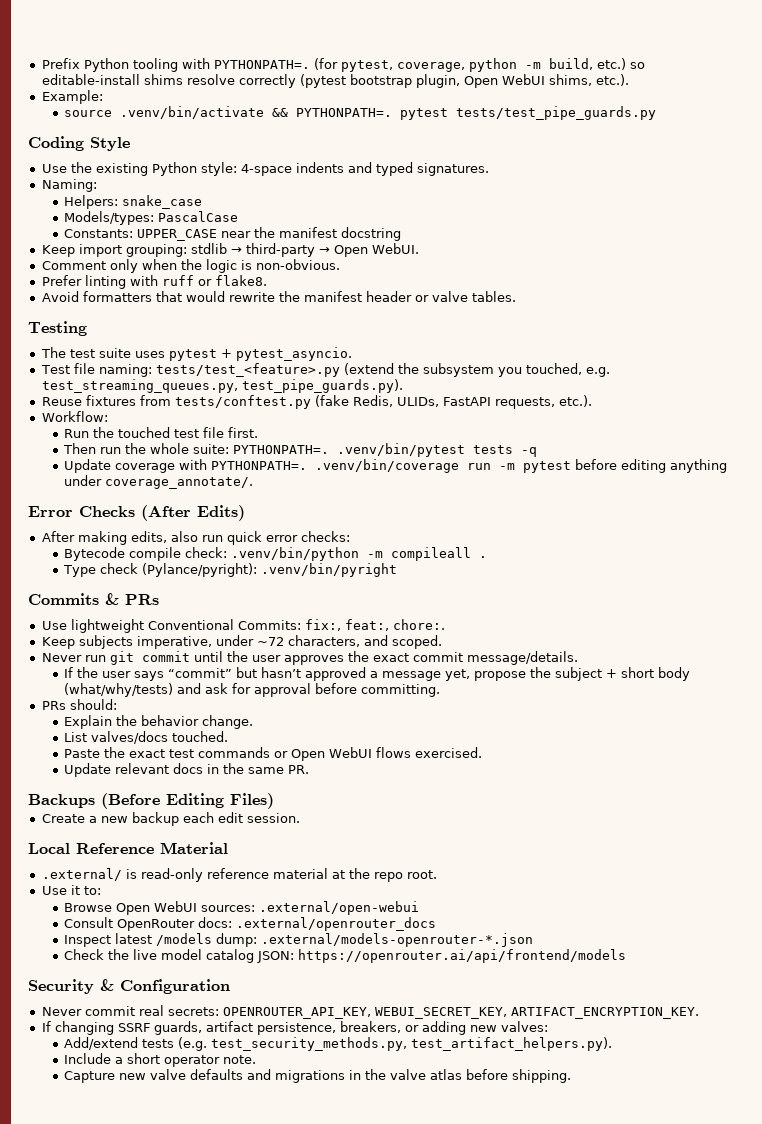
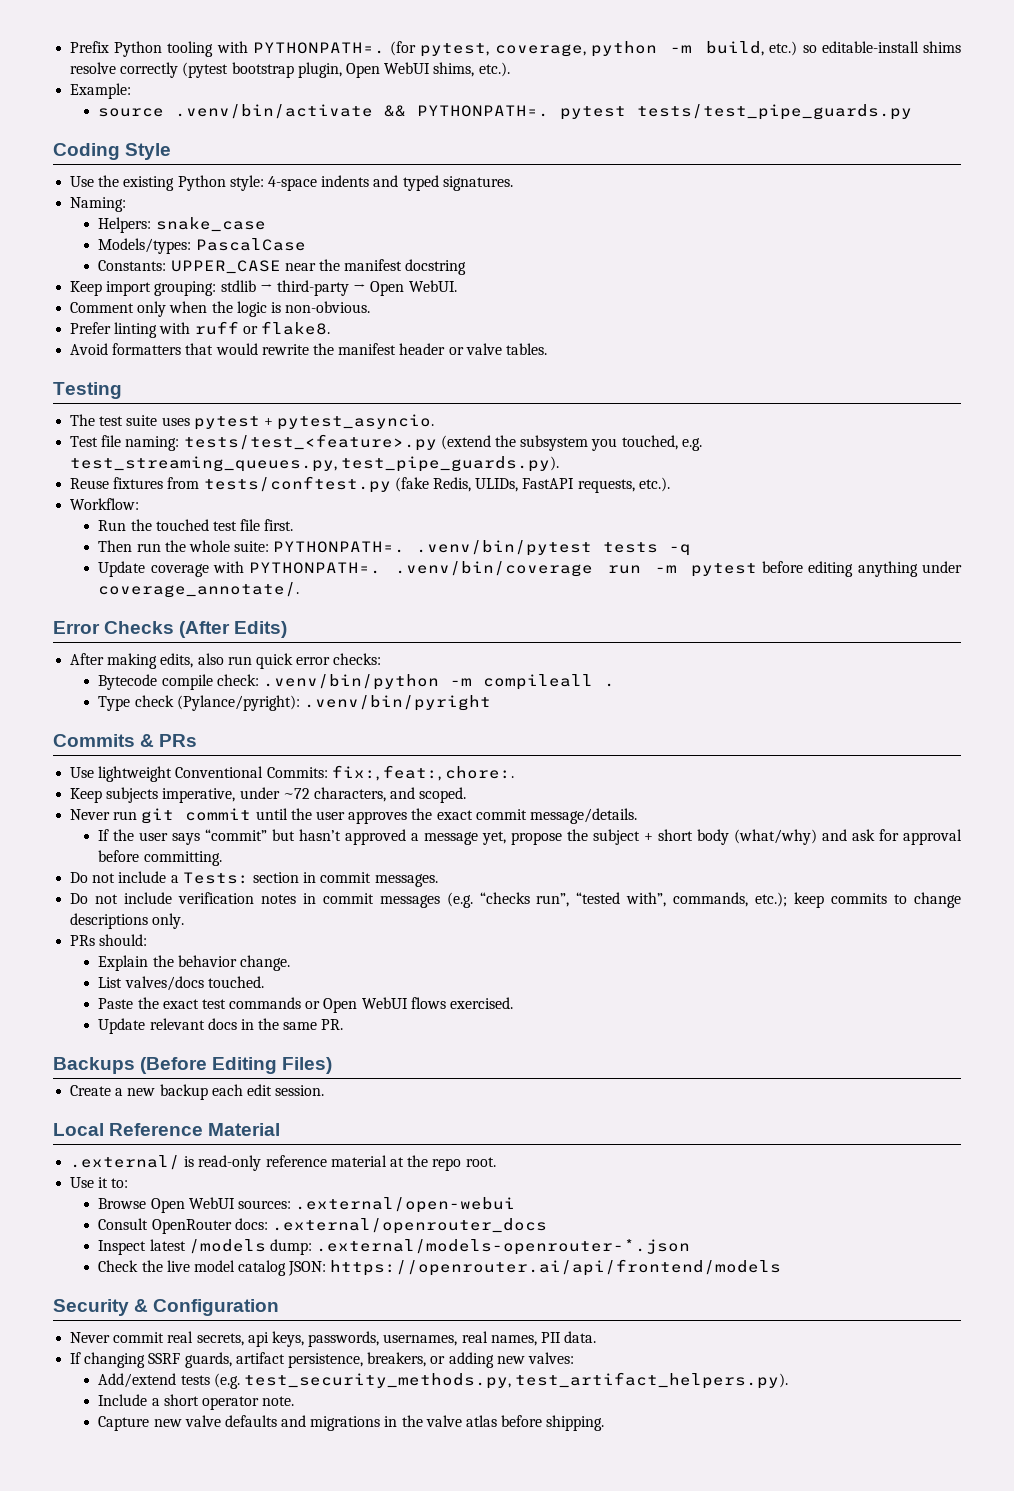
[64,683,174,697] (what/why/tests) -> [734,829,818,845] (what/why)
(441, 690) none -> [70,871,438,887] [70,892,962,908] [70,913,185,929] // Do not include a Tests: section in commit messages. // Do not include verification notes in commit messages (e.g. “checks run”, “tested with”, commands, etc.); keep commits to change descriptions only.
[167,1007,699,1019] secrets: OPENROUTER_API_KEY, WEBUI_SECRET_KEY, ARTIFACT_ENCRYPTION_KEY. -> [196,1331,597,1347] secrets, api keys, passwords, usernames, real names, PII data.

